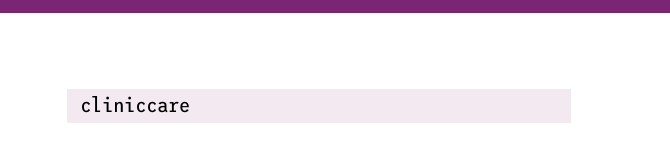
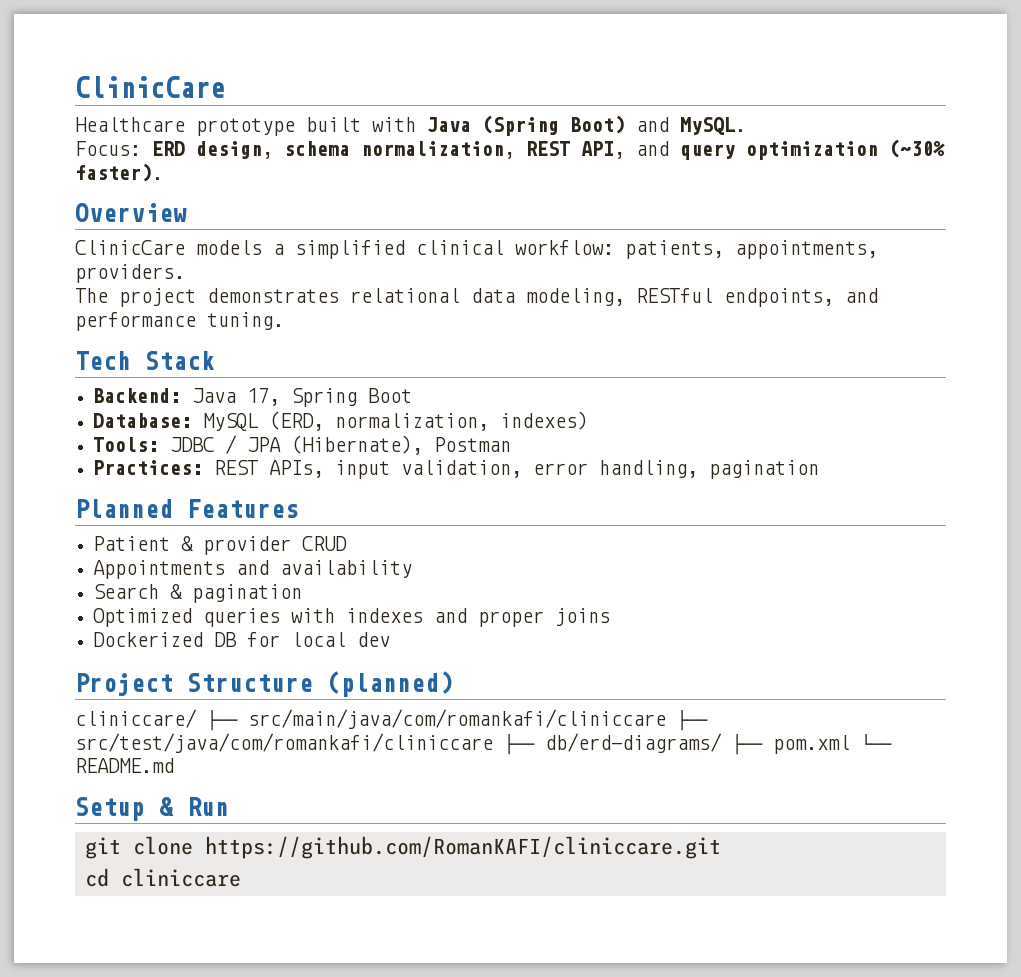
(79, 104) none -> [75,76,225,98] [75,115,746,136] [75,139,945,160] [75,163,163,182] [75,203,187,222] [75,240,878,259] [75,264,185,283] [75,288,878,307] [75,312,284,331] [75,351,215,370] [93,388,413,407] [93,411,589,431] [93,435,512,455] [93,460,820,479] [75,499,299,518] [93,536,348,555] [93,560,413,579] [93,584,303,603] [93,608,611,627] [93,632,391,647] [75,671,453,697] [75,709,708,731] [75,733,892,755] [75,758,174,773] [75,797,229,821] [84,836,721,859] [84,868,109,887] ClinicCare // Healthcare prototype built with Java (Spring Boot) and MySQL. // Focus: ERD design, schema normalization, REST API, and query optimization (~30% faster). // Overview // ClinicCare models a simplified clinical workflow: patients, appointments, providers. // The project demonstrates relational data modeling, RESTful endpoints, and performance tuning. // Tech Stack // Backend: Java 17, Spring Boot // Database: MySQL (ERD, normalization, indexes) // Tools: JDBC / JPA (Hibernate), Postman // Practices: REST APIs, input validation, error handling, pagination // Planned Features // Patient & provider CRUD // Appointments and availability // Search & pagination // Optimized queries with indexes and proper joins // Dockerized DB for local dev // Project Structure (planned) // cliniccare/ ├── src/main/java/com/romankafi/cliniccare ├── src/test/java/com/romankafi/cliniccare ├── db/erd-diagrams/ ├── pom.xml └── README.md // Setup & Run // git clone https://github.com/RomanKAFI/cliniccare.git // cd

